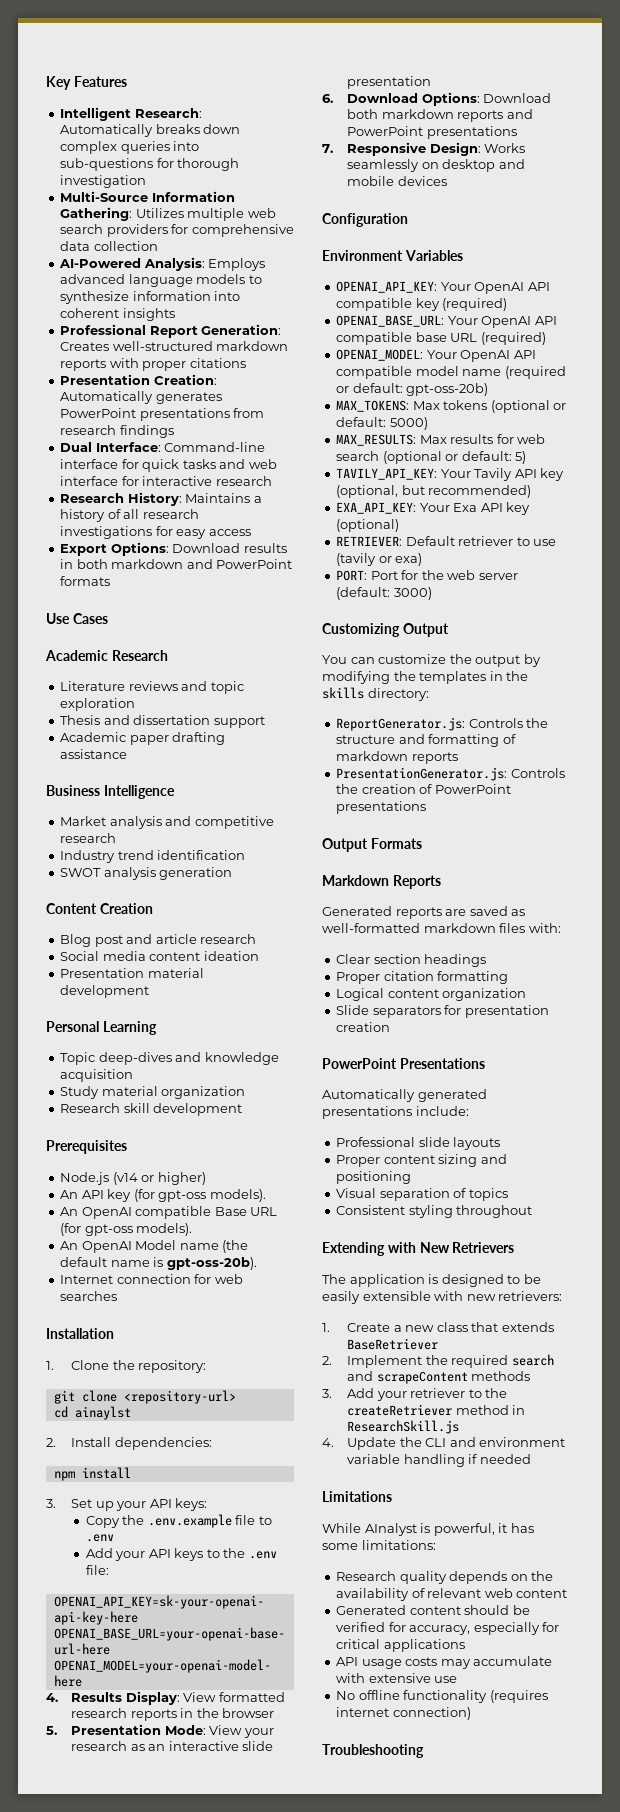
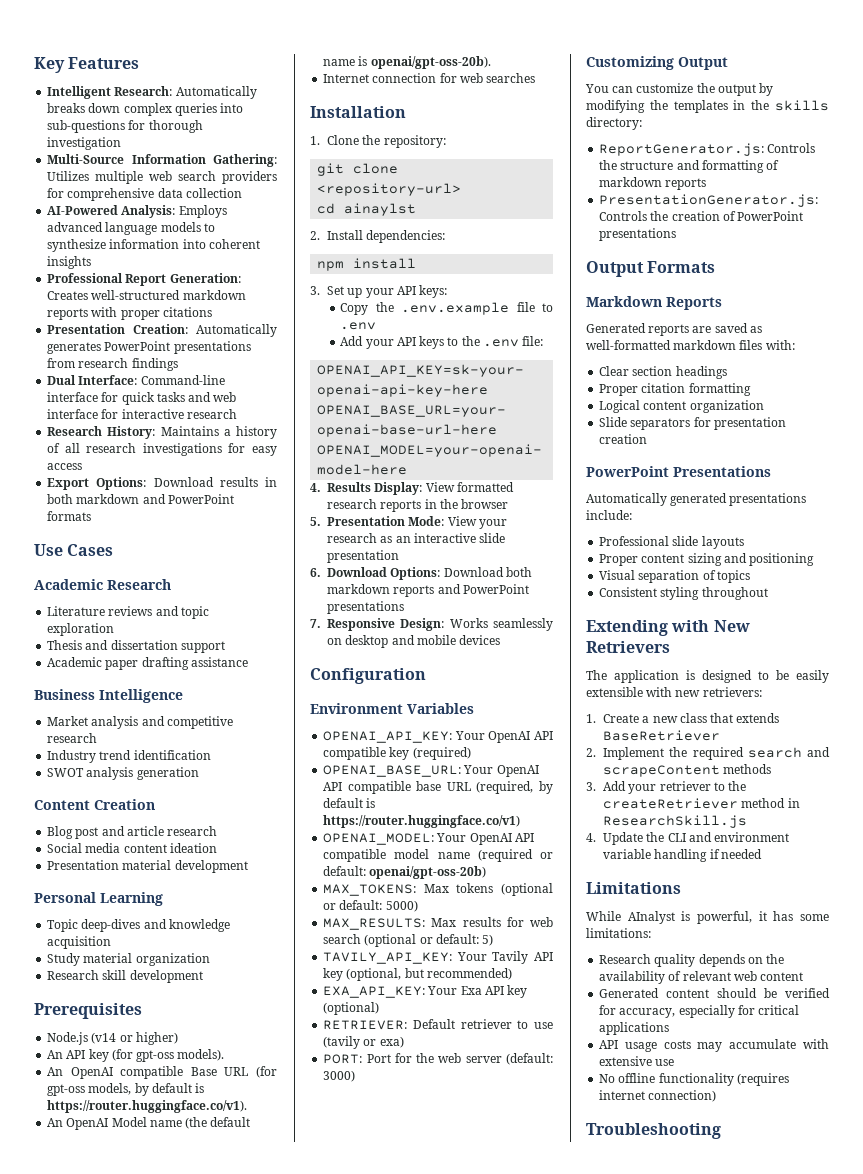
[136,1223,193,1236] models). -> [88,1083,205,1096] [47,1100,248,1113] models, by default is https://router.huggingface.co/v1).
[166,1257,257,1270] gpt-oss-20b). -> [370,56,491,69] openai/gpt-oss-20b).
[480,332,546,345] (required) -> [476,781,553,794] [323,798,376,808] [323,815,521,828] (required, by default is https://router.huggingface.co/v1)
[406,383,489,396] gpt-oss-20b) -> [369,866,487,879] openai/gpt-oss-20b)

